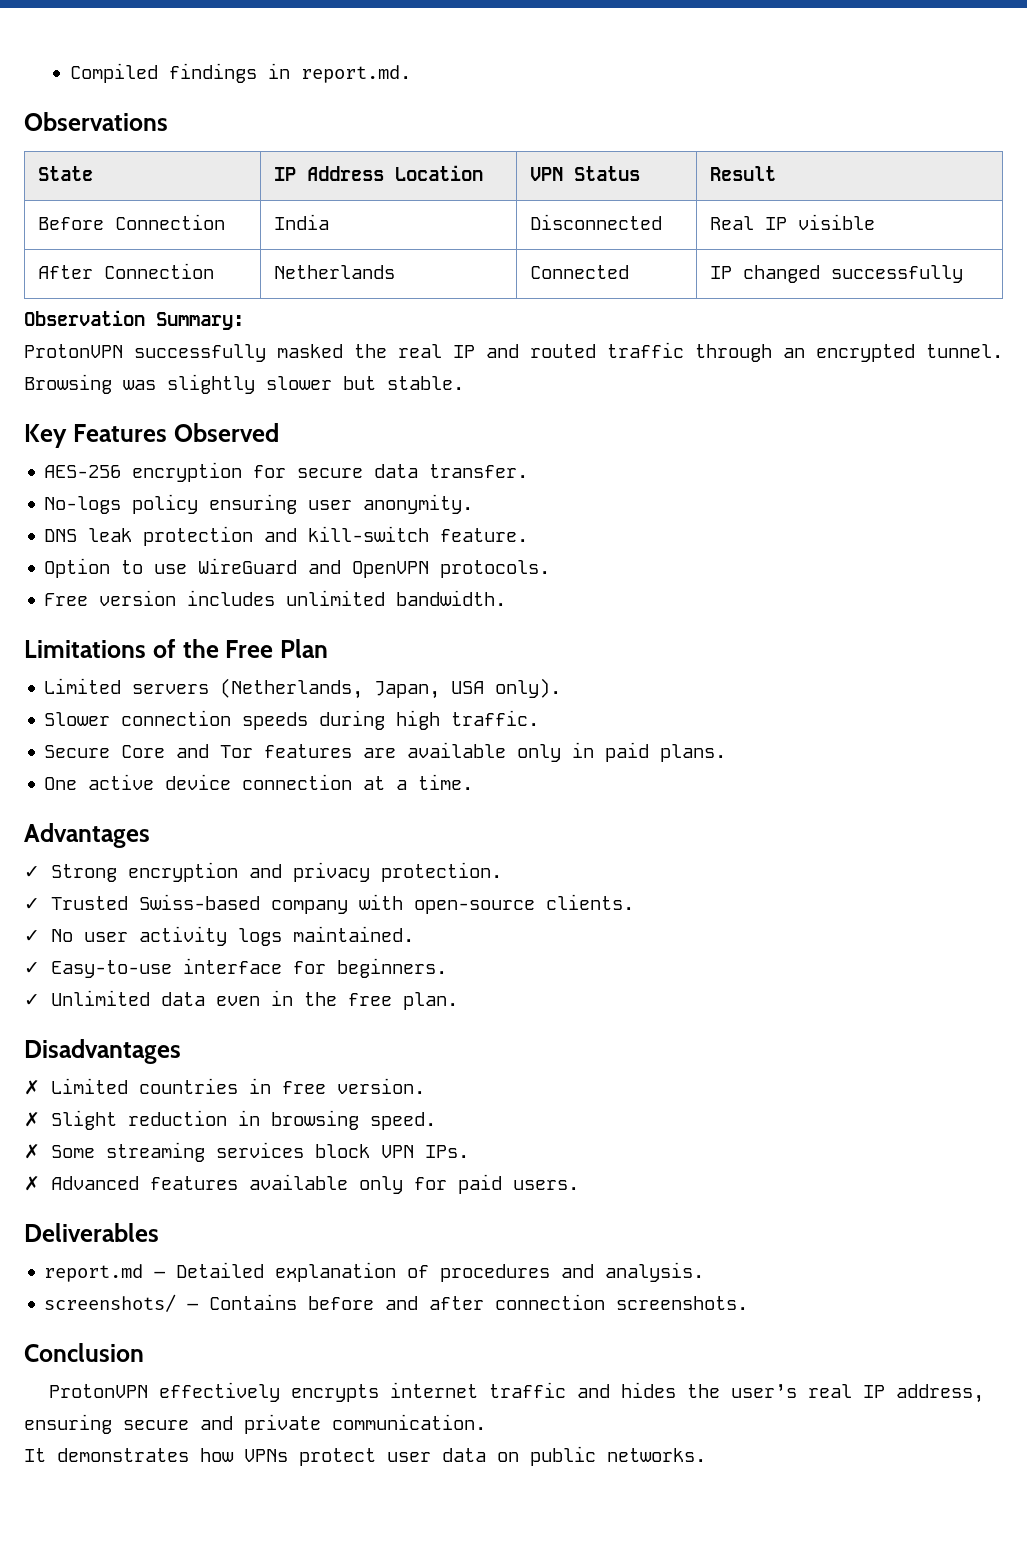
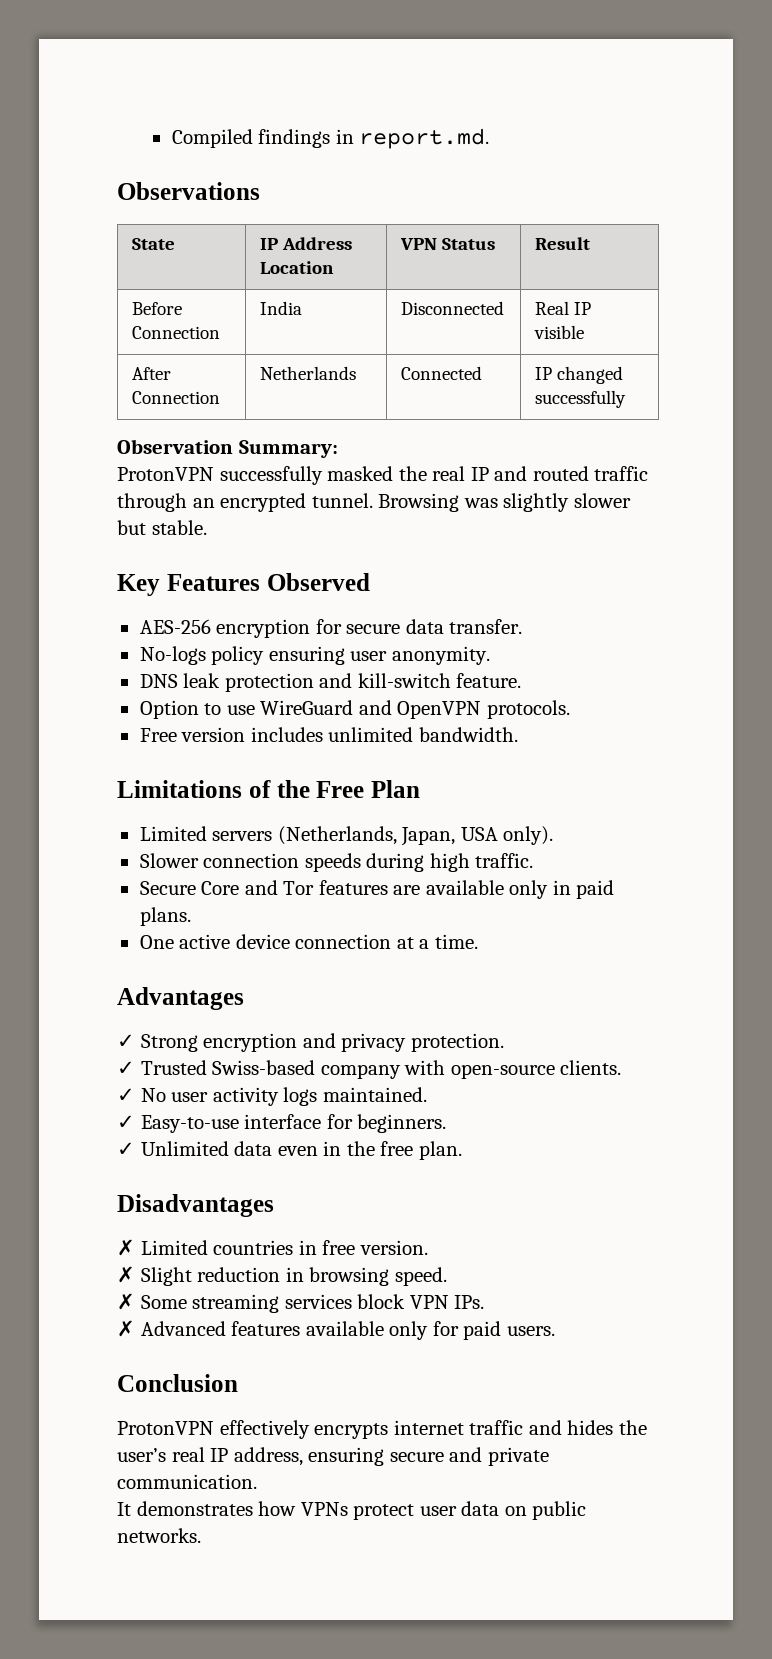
[24,1223,159,1242] [44,1262,705,1282] [44,1294,749,1312] // Deliverables // report.md – Detailed explanation of procedures and analysis. // screenshots/ – Contains before and after connection screenshots. -> (555, 1331) none

